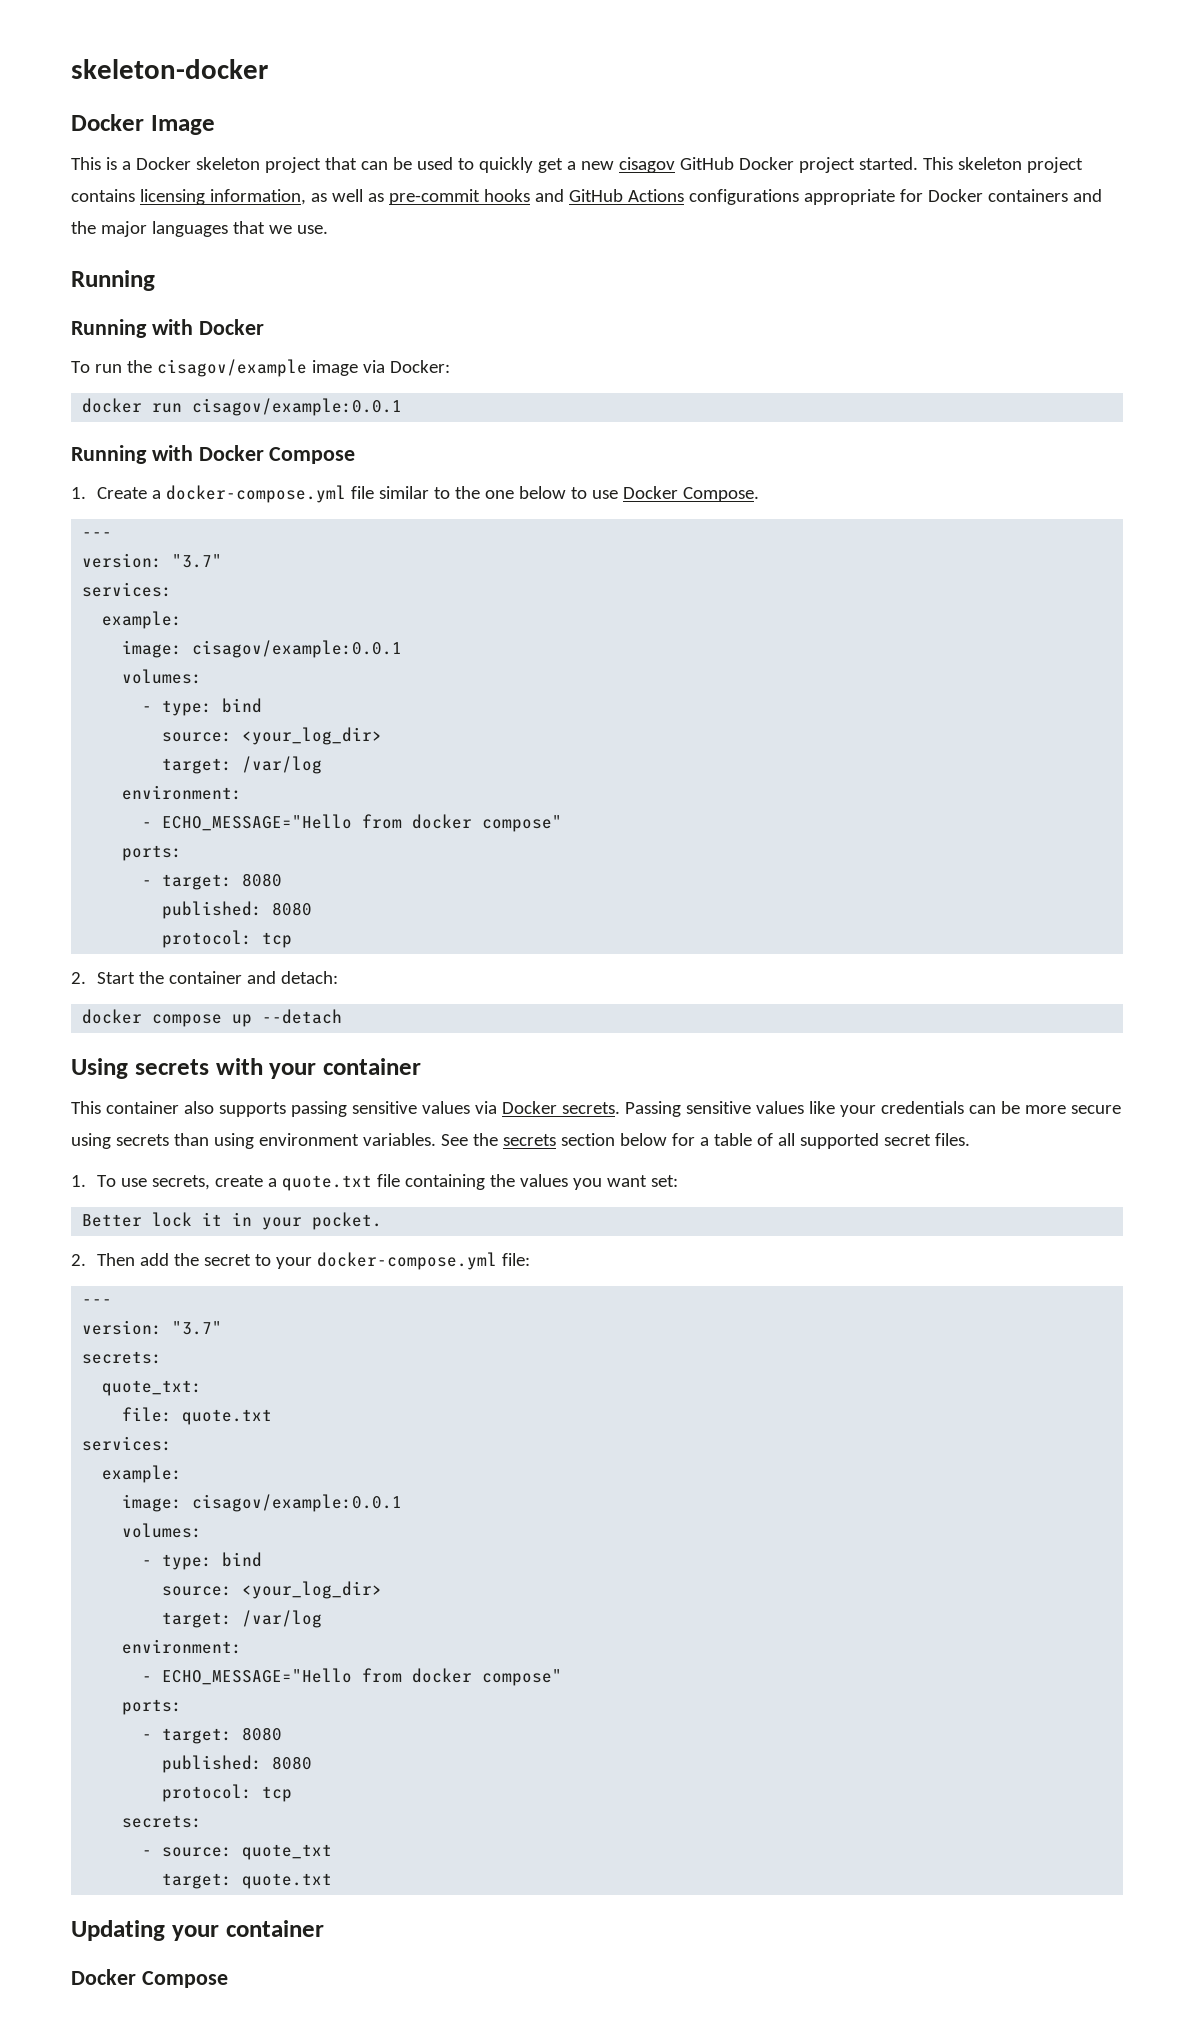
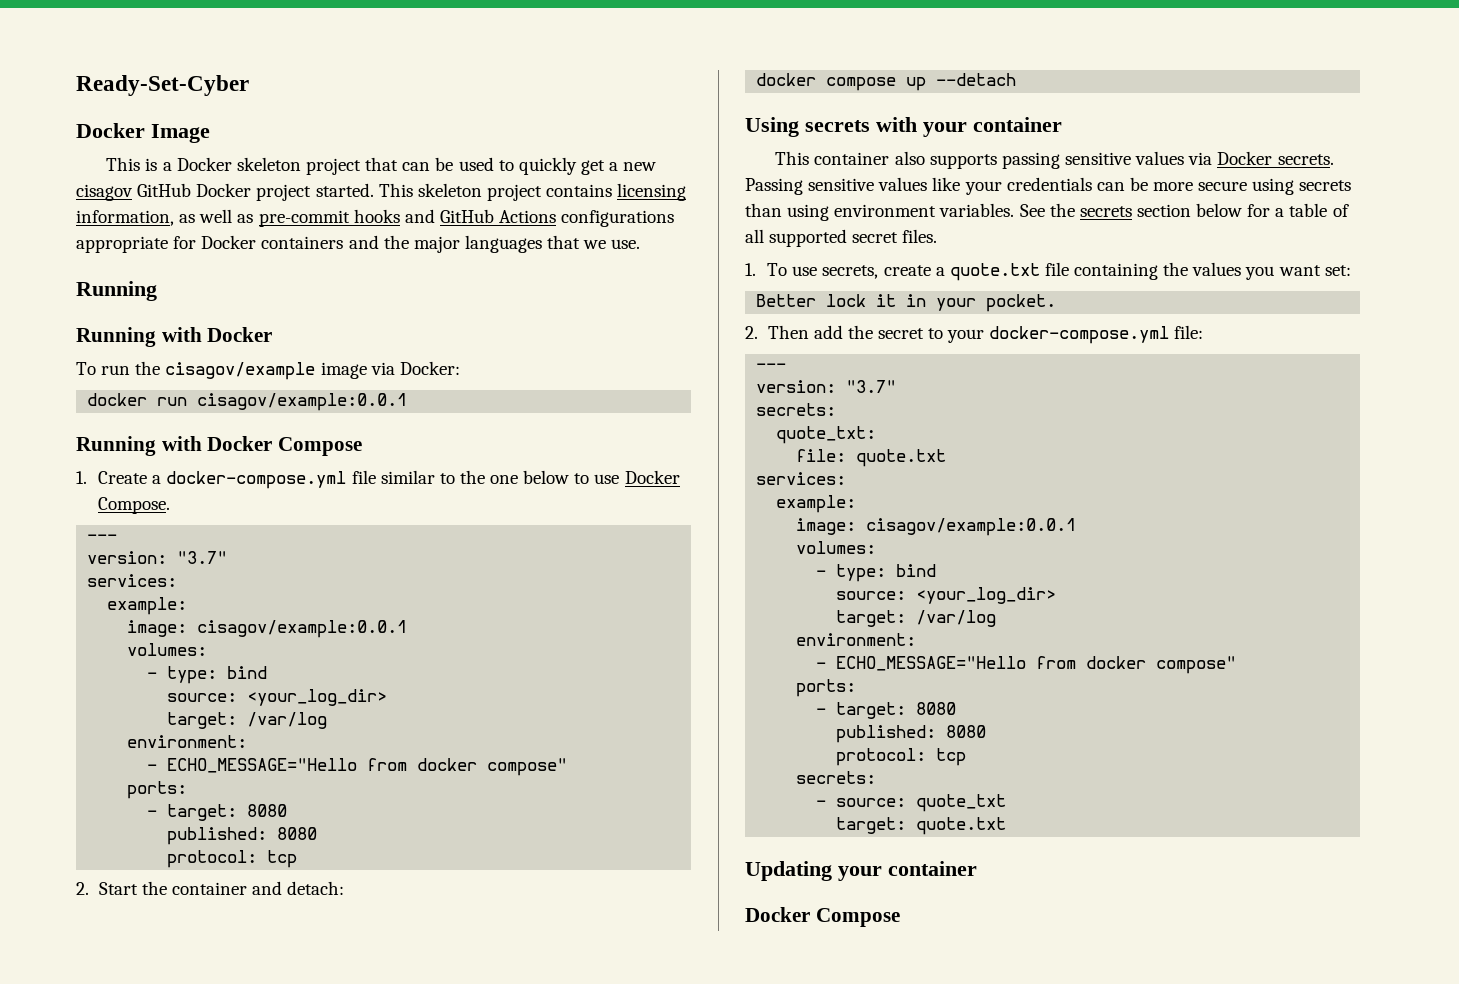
[71,59,268,79] skeleton-docker -> [76,75,249,96] Ready-Set-Cyber

